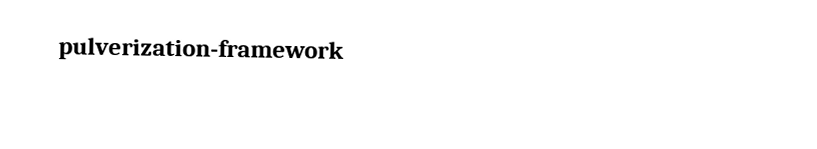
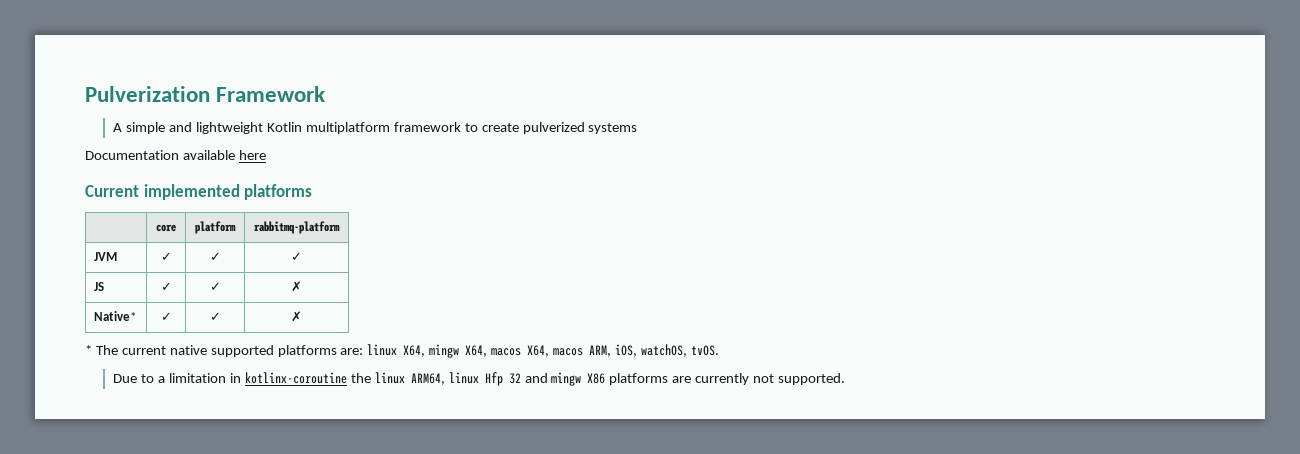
[58,37,344,64] pulverization-framework -> [85,86,326,102] [113,122,638,134] [85,150,266,160] [85,184,313,200] [156,224,176,232] [195,221,236,234] [254,221,340,234] [94,252,118,261] [160,252,172,261] [209,252,221,261] [291,252,302,261] [94,282,105,291] [160,282,172,291] [209,282,221,291] [291,281,302,292] [94,311,137,321] [160,312,172,321] [209,312,221,321] [291,311,302,322] [85,344,719,358] [113,372,845,386] Pulverization Framework // A simple and lightweight Kotlin multiplatform framework to create pulverized systems // Documentation available here // Current implemented platforms // | core | platform | rabbitmq-platform // JVM | ✓ | ✓ | ✓ // JS | ✓ | ✓ | ✗ // Native* | ✓ | ✓ | ✗ // * The current native supported platforms are: linux X64, mingw X64, macos X64, macos ARM, iOS, watchOS, tvOS. // Due to a limitation in kotlinx-coroutine the linux ARM64, linux Hfp 32 and mingw X86 platforms are currently not supported.

